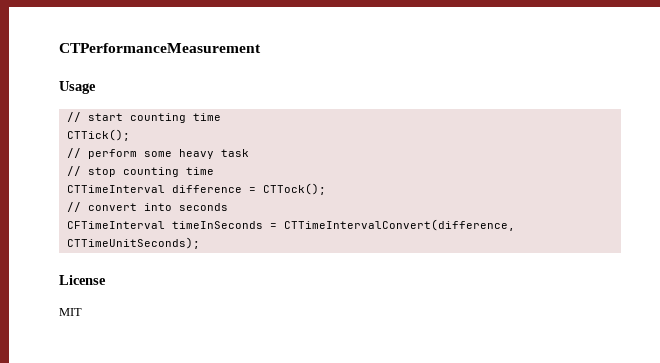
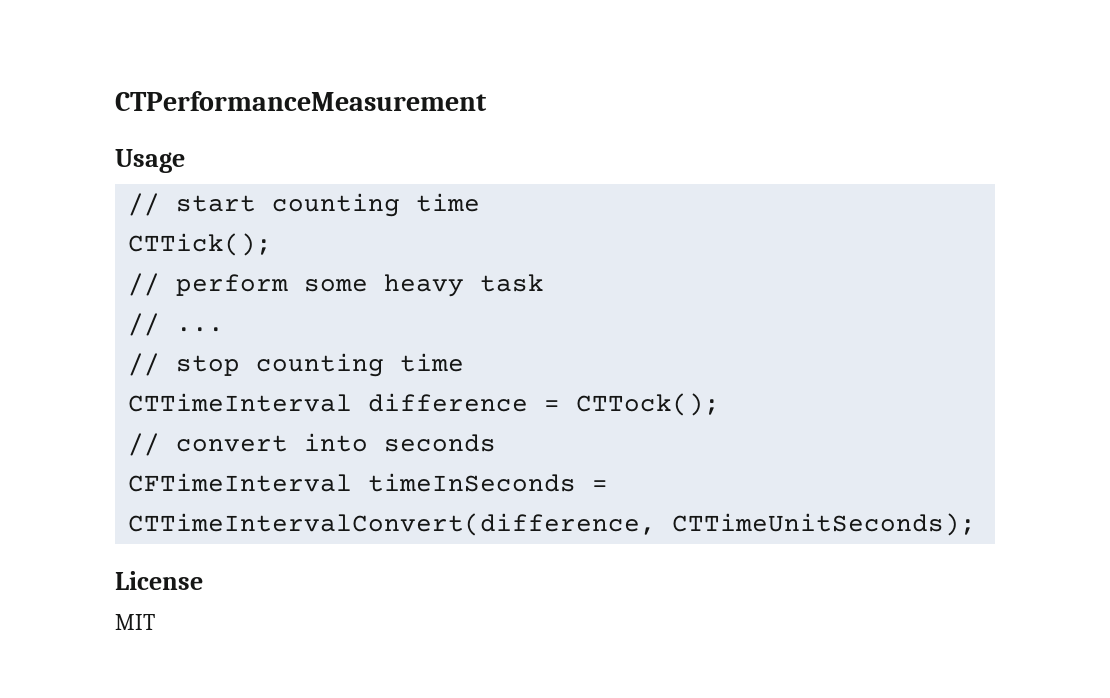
(249, 153) none -> [128,313,225,336] // // ...

